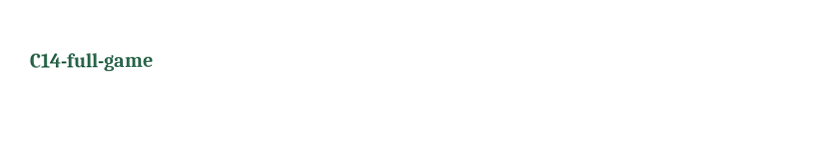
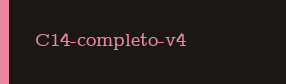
[29,51,153,72] C14-full-game -> [35,32,186,50] C14-completo-v4

